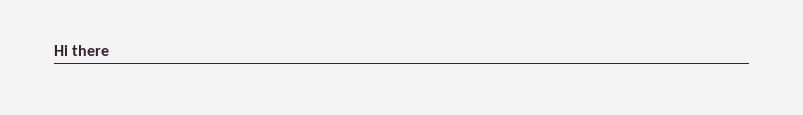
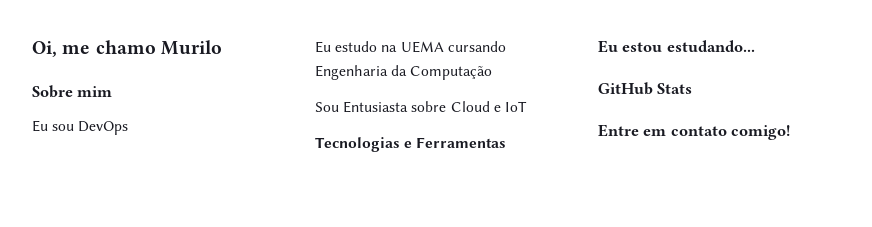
[54,45,110,56] Hi there -> [32,40,222,57] [32,85,113,98] [32,120,129,135] [315,41,506,53] [315,65,493,80] [315,101,527,113] [315,137,507,152] [598,40,755,53] [598,82,693,95] [598,124,791,140] Oi, me chamo Murilo // Sobre mim // Eu sou DevOps // Eu estudo na UEMA cursando Engenharia da Computação // Sou Entusiasta sobre Cloud e IoT // Tecnologias e Ferramentas // Eu estou estudando... // GitHub Stats // Entre em contato comigo!

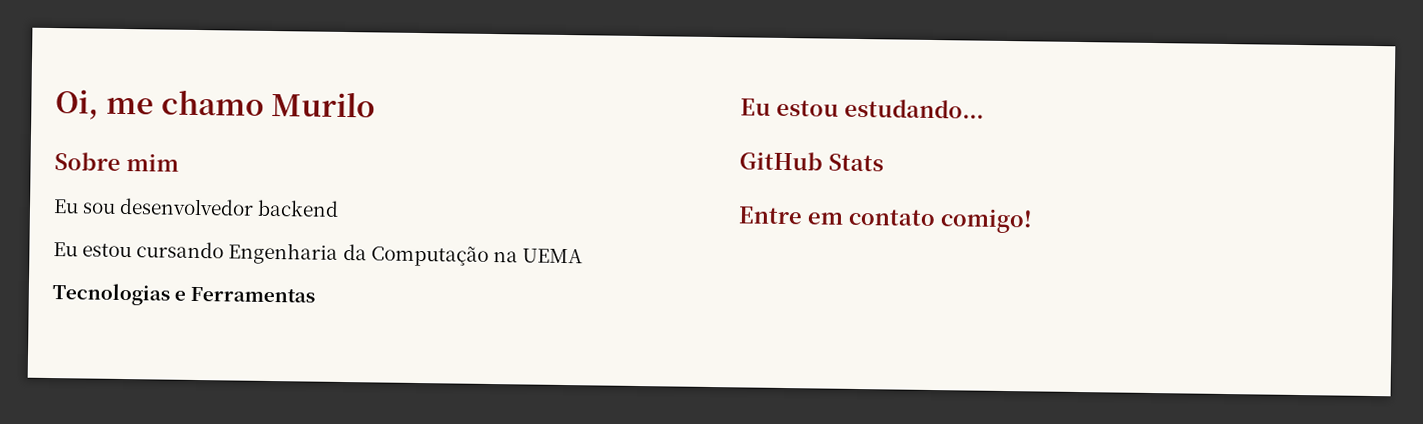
[78,121,129,135] [315,41,444,53] DevOps // Eu estudo na UEMA -> [119,197,340,217] [53,242,133,258] desenvolvedor backend // Eu estou
[315,101,527,113] // Sou Entusiasta sobre Cloud e IoT -> [492,248,583,264] na UEMA

